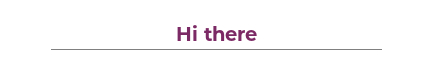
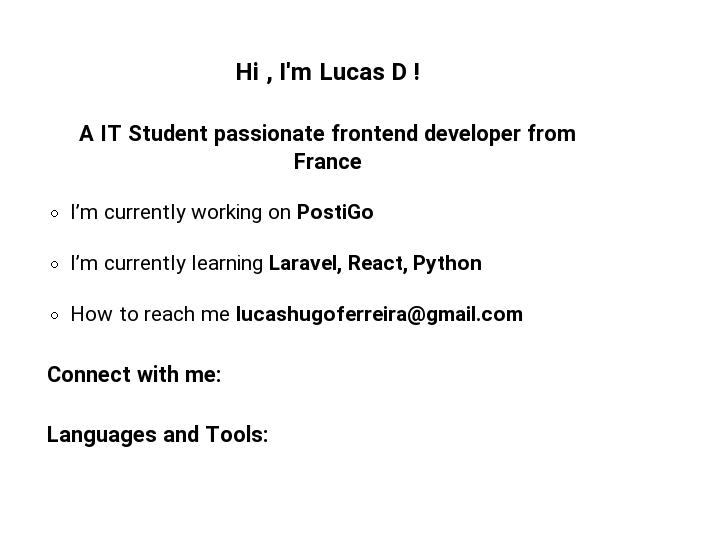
[204,26,257,41] there -> [265,62,421,85] [79,124,576,146] [293,153,362,169] [70,204,374,223] [70,255,483,275] [70,306,523,325] [47,365,221,382] [47,425,268,447] , I'm Lucas D ! // A IT Student passionate frontend developer from France // I’m currently working on PostiGo // I’m currently learning Laravel, React, Python // How to reach me lucashugoferreira@gmail.com // Connect with me: // Languages and Tools:

